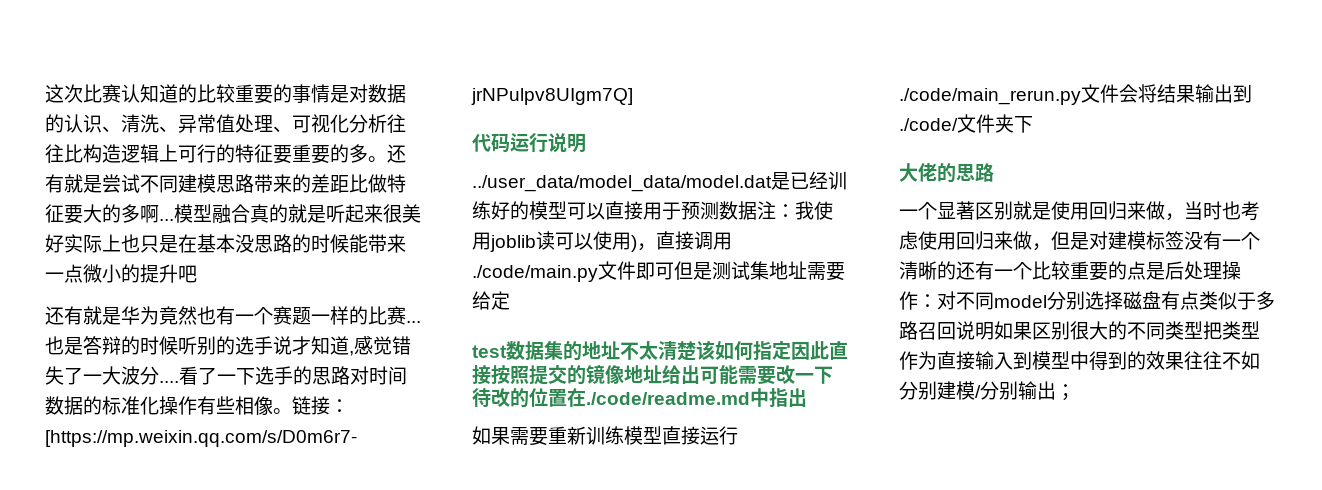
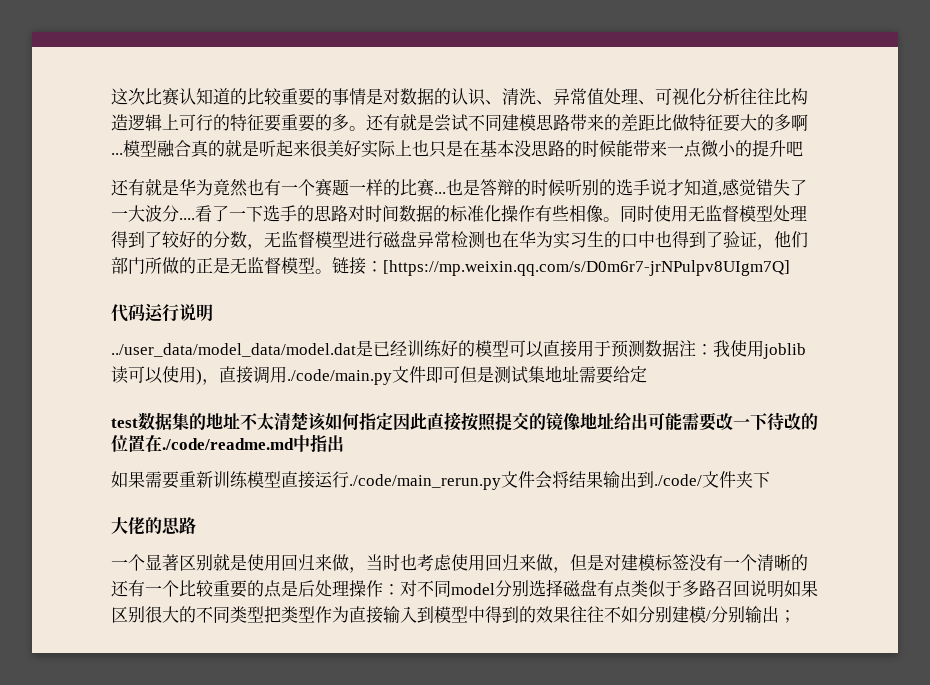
(292, 411) none -> [620,205,807,222] [111,231,808,250] [111,257,332,274] 同时使用无监督模型处理得到了较好的分数，无监督模型进行磁盘异常检测也在华为实习生的口中也得到了验证，他们部门所做的正是无监督模型。

